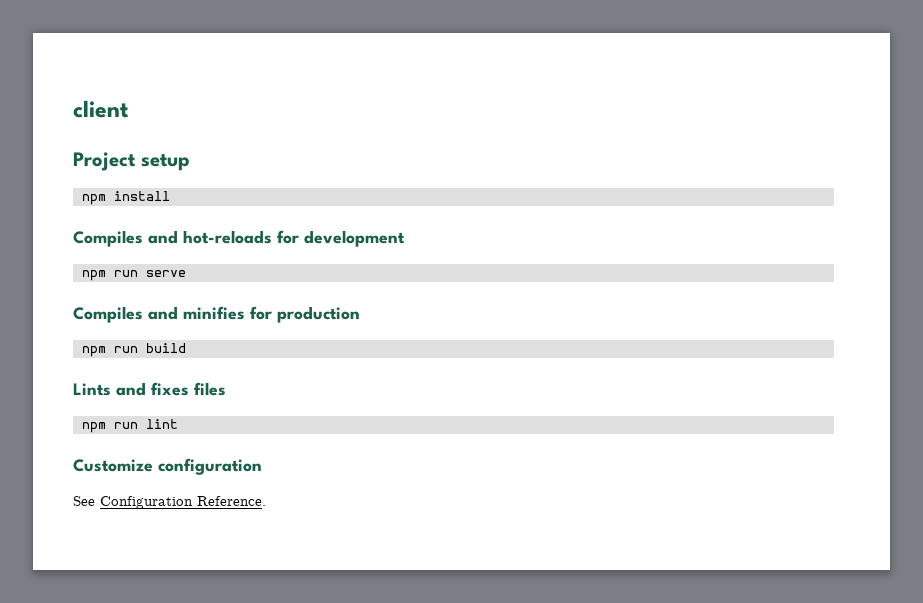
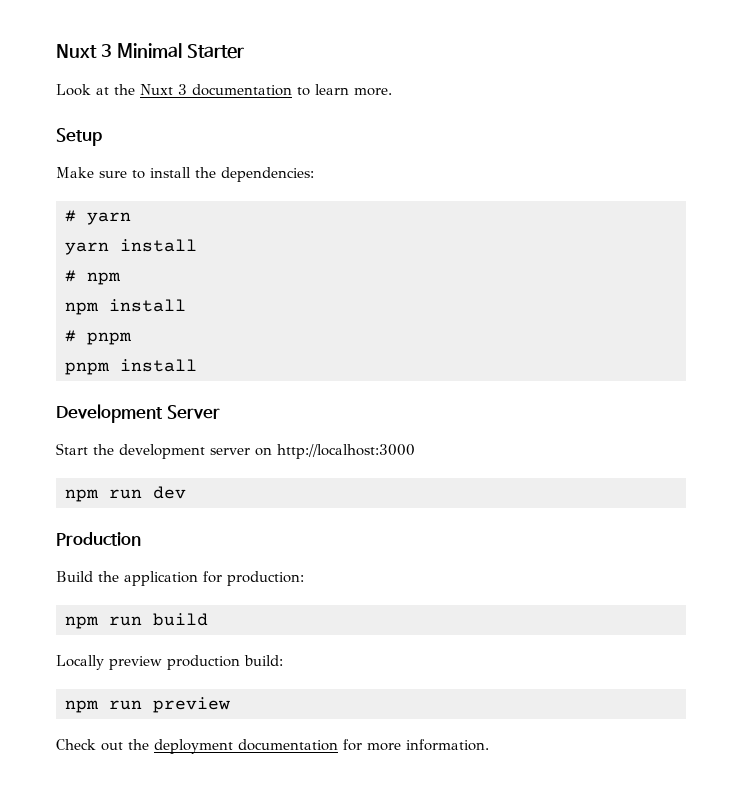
[73,100,129,118] [73,152,190,171] [81,191,170,205] [73,230,405,247] [81,270,186,281] [73,306,360,323] [81,343,186,357] [73,382,226,396] [81,419,178,433] [73,458,262,475] [73,496,266,509] client // Project setup // npm install // Compiles and hot-reloads for development // npm run serve // Compiles and minifies for production // npm run build // Lints and fixes files // npm run lint // Customize configuration // See Configuration Reference. -> [56,43,244,59] [56,84,392,96] [56,128,102,146] [56,167,314,182] [65,210,131,225] [65,239,197,255] [65,270,121,285] [65,299,186,315] [65,330,132,345] [65,359,197,375] [56,404,220,423] [56,443,415,459] [65,486,186,502] [56,532,141,546] [56,571,304,586] [65,613,208,629] [56,655,283,670] [65,697,230,713] [56,739,489,754] Nuxt 3 Minimal Starter // Look at the Nuxt 3 documentation to learn more. // Setup // Make sure to install the dependencies: // # yarn // yarn install // # npm // npm install // # pnpm // pnpm install // Development Server // Start the development server on http://localhost:3000 // npm run dev // Production // Build the application for production: // npm run build // Locally preview production build: // npm run preview // Check out the deployment documentation for more information.

